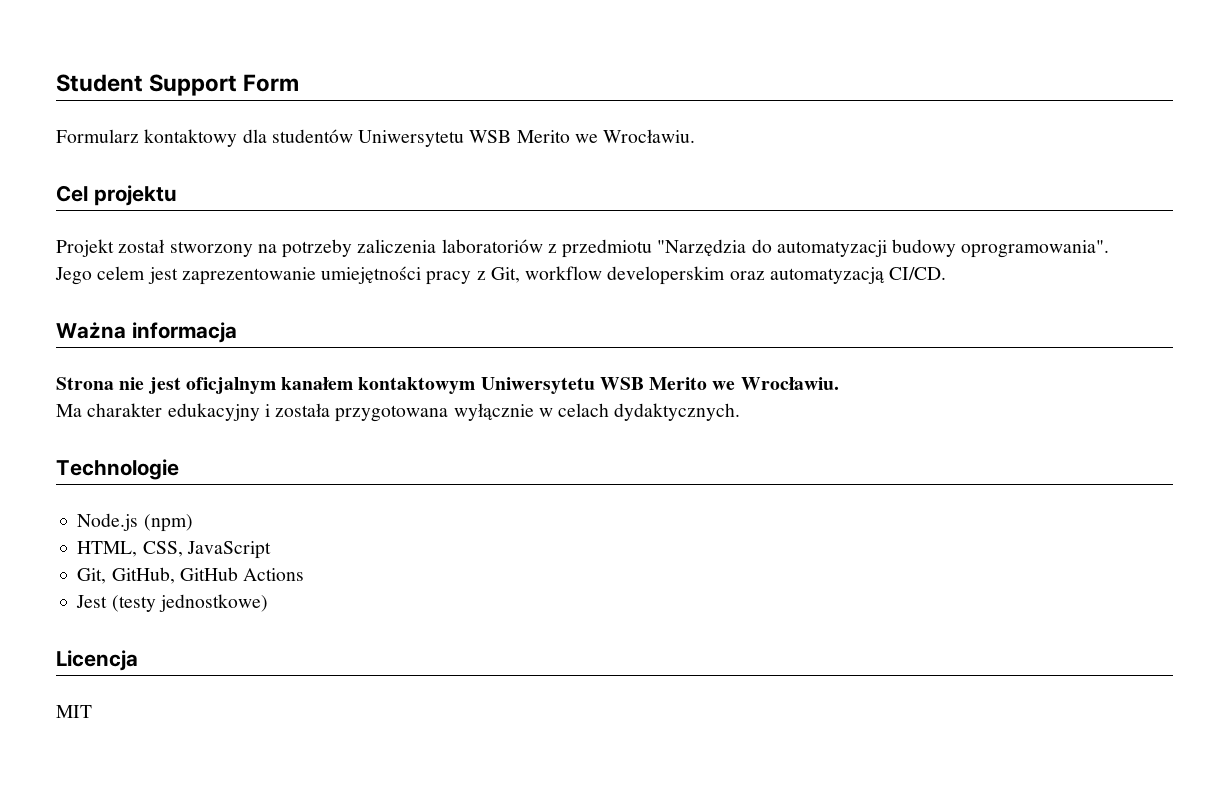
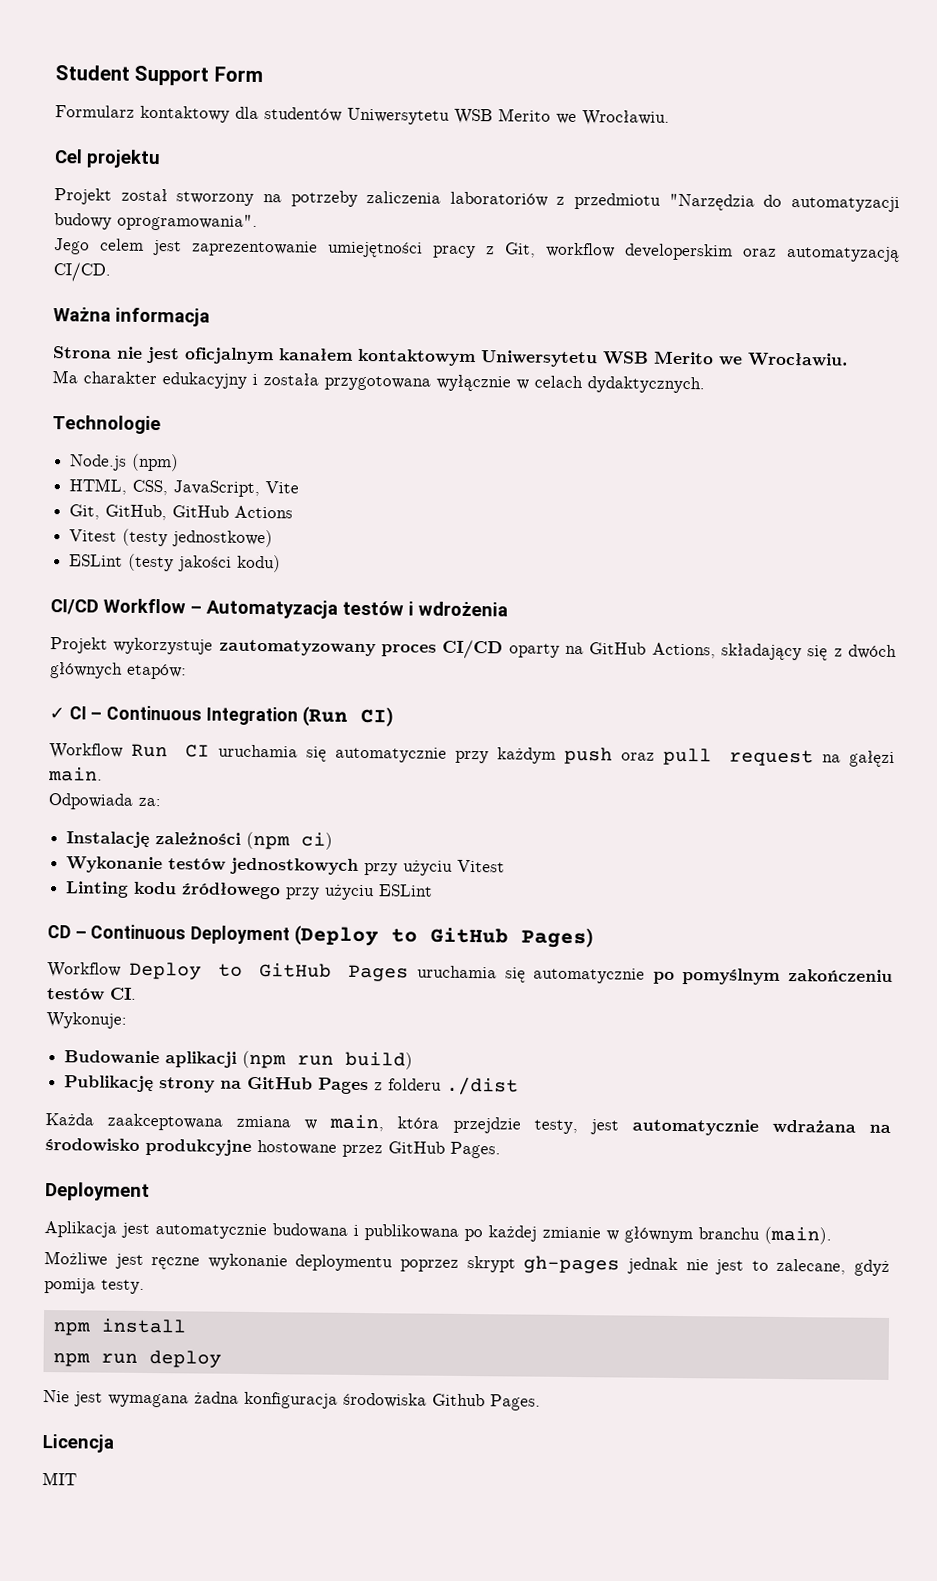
[186,541,271,559] JavaScript -> [173,480,300,498] JavaScript, Vite
[76,595,108,608] Jest -> [69,529,118,542] Vitest
(268, 603) none -> [69,553,282,573] [50,598,508,619] [50,637,898,661] [50,662,187,680] [49,705,393,728] [49,743,895,768] [48,767,103,782] [48,793,161,810] [66,831,334,850] [66,856,506,876] [65,881,434,901] [47,924,593,949] [47,961,894,985] [47,987,137,1001] [46,1012,127,1029] [64,1050,414,1070] [64,1075,520,1096] [45,1113,891,1136] [45,1138,501,1159] [45,1182,150,1202] [44,1221,832,1245] [44,1251,891,1276] [44,1278,145,1294] [52,1318,187,1336] [52,1350,222,1368] [43,1390,541,1411] // ESLint (testy jakości kodu) // CI/CD Workflow – Automatyzacja testów i wdrożenia // Projekt wykorzystuje zautomatyzowany proces CI/CD oparty na GitHub Actions, składający się z dwóch głównych etapów: // ✓ CI – Continuous Integration (Run CI) // Workflow Run CI uruchamia się automatycznie przy każdym push oraz pull request na gałęzi main. // Odpowiada za: // Instalację zależności (npm ci) // Wykonanie testów jednostkowych przy użyciu Vitest // Linting kodu źródłowego przy użyciu ESLint // CD – Continuous Deployment (Deploy to GitHub Pages) // Workflow Deploy to GitHub Pages uruchamia się automatycznie po pomyślnym zakończeniu testów CI. // Wykonuje: // Budowanie aplikacji (npm run build) // Publikację strony na GitHub Pages z folderu ./dist // Każda zaakceptowana zmiana w main, która przejdzie testy, jest automatycznie wdrażana na środowisko produkcyjne hostowane przez GitHub Pages. // Deployment // Aplikacja jest automatycznie budowana i publikowana po każdej zmianie w głównym branchu (main). // Możliwe jest ręczne wykonanie deploymentu poprzez skrypt gh-pages jednak nie jest to zalecane, gdyż pomija testy. // npm install // npm run deploy // Nie jest wymagana żadna konfiguracja środowiska Github Pages.

